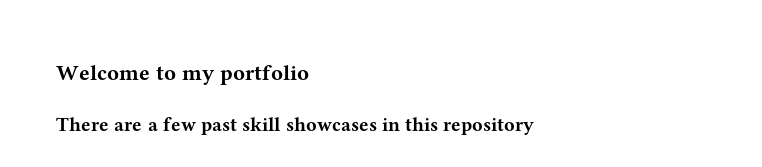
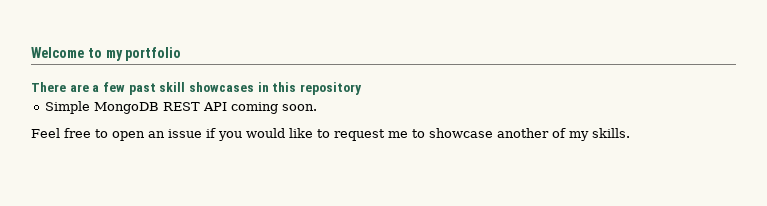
(535, 126) none -> [44,101,317,114] [31,128,630,141] // Simple MongoDB REST API coming soon. // Feel free to open an issue if you would like to request me to showcase another of my skills.

